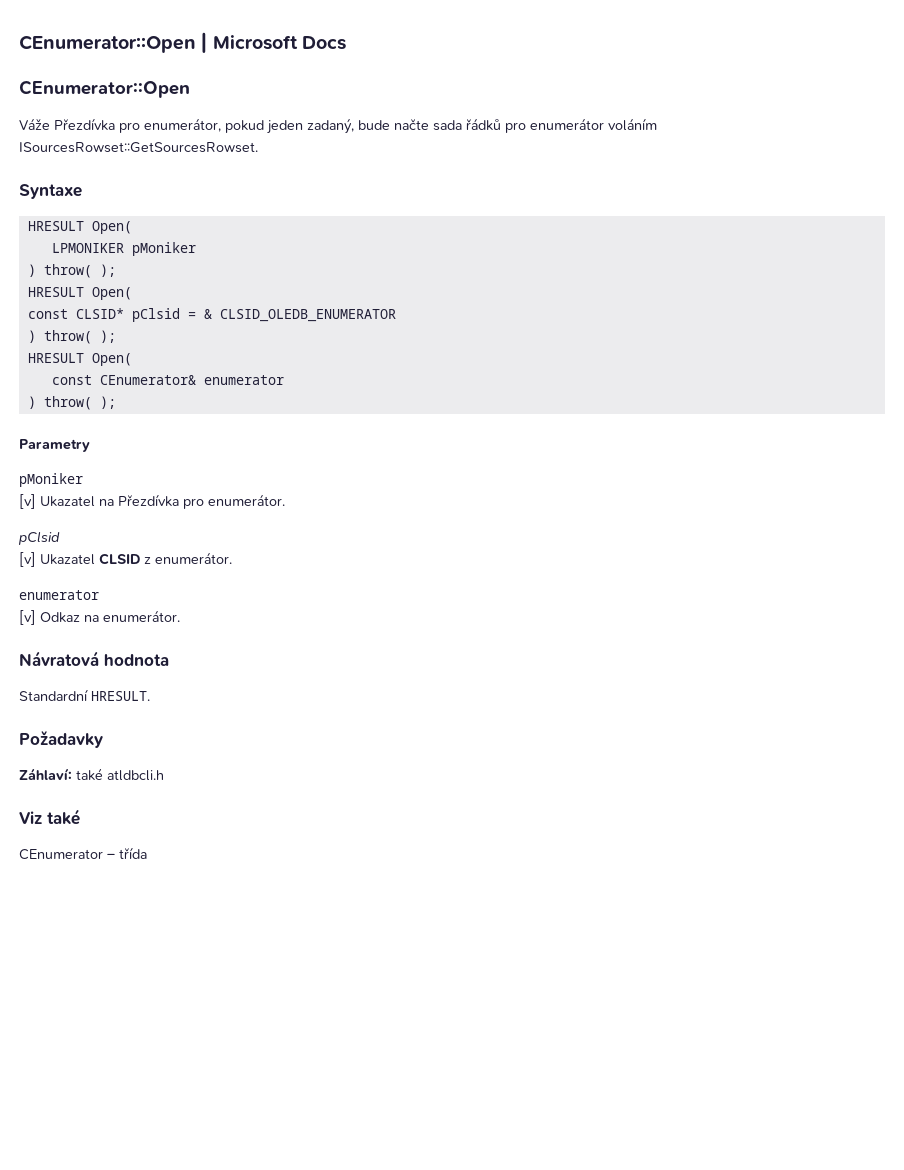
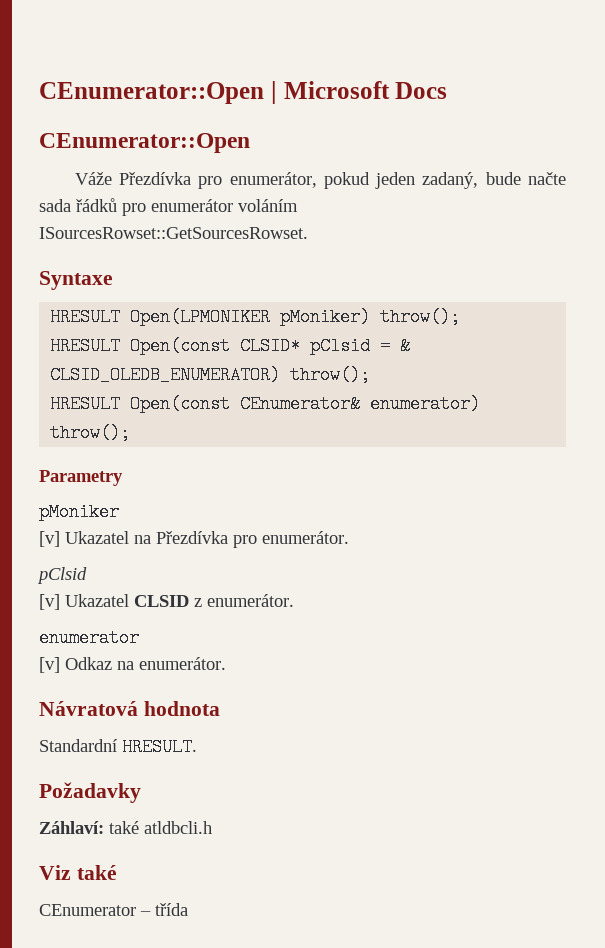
[91,221,132,234] [51,242,196,256] [27,264,116,278] [27,287,132,300] [27,309,68,319] Open( // LPMONIKER pMoniker // ) throw( ); // HRESULT Open( // const -> [130,308,461,326] [50,337,231,355] Open(LPMONIKER pMoniker) throw(); // HRESULT Open(const
[219,309,396,322] [27,330,116,344] [27,353,132,366] [51,375,284,385] [27,396,116,410] CLSID_OLEDB_ENUMERATOR // ) throw( ); // HRESULT Open( // const CEnumerator& enumerator // ) throw( ); -> [50,366,371,384] [50,395,481,413] [50,424,131,442] CLSID_OLEDB_ENUMERATOR) throw(); // HRESULT Open(const CEnumerator& enumerator) throw();

